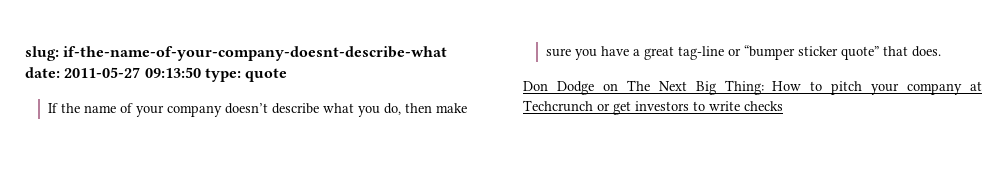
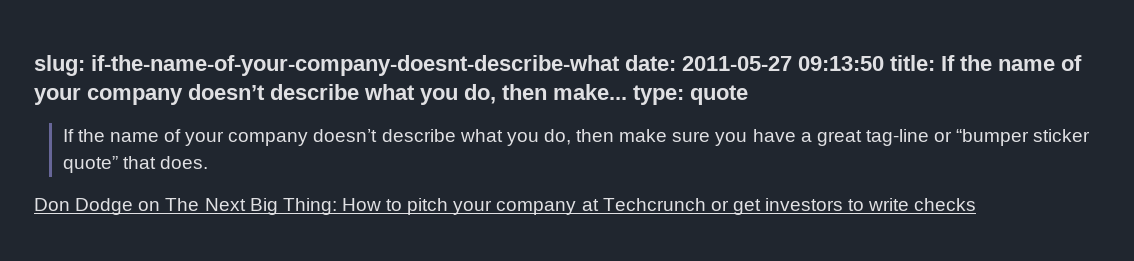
(201, 72) none -> [890,55,1082,71] [34,84,627,105] title: If the name of your company doesn’t describe what you do, then make...

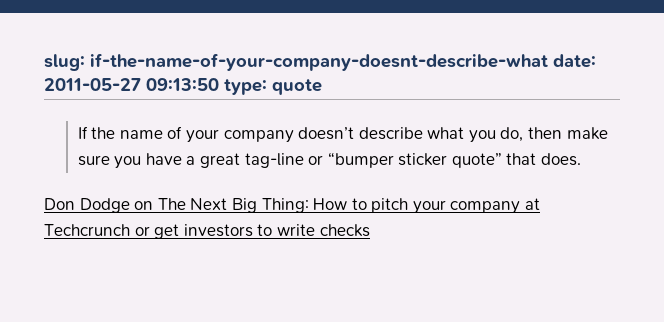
[890,55,1082,71] [34,84,627,105] title: If the name of your company doesn’t describe what you do, then make... -> (219, 84) none

